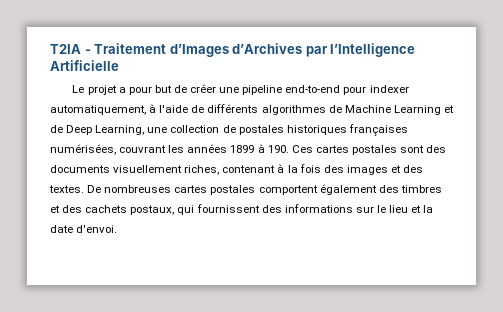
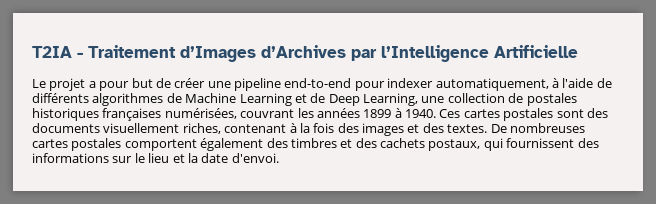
[267,145,289,153] 190. -> [405,109,436,118] 1940.

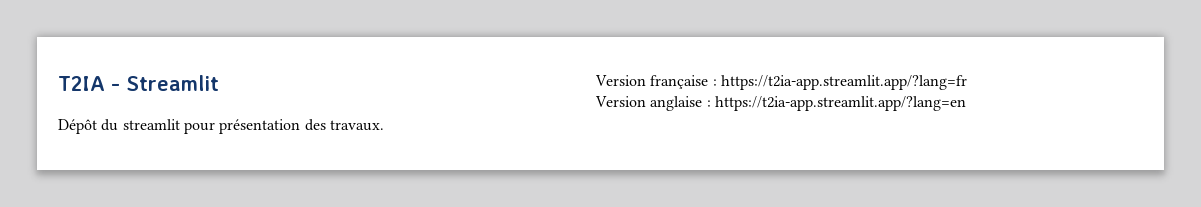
[88,45,578,62] [32,78,612,91] [32,93,577,106] [32,108,608,121] [32,123,585,136] [32,138,599,151] [32,153,279,163] Traitement d’Images d’Archives par l’Intelligence Artificielle // Le projet a pour but de créer une pipeline end-to-end pour indexer automatiquement, à l'aide de différents algorithmes de Machine Learning et de Deep Learning, une collection de postales historiques françaises numérisées, couvrant les années 1899 à 1940. Ces cartes postales sont des documents visuellement riches, contenant à la fois des images et des textes. De nombreuses cartes postales comportent également des timbres et des cachets postaux, qui fournissent des informations sur le lieu et la date d'envoi. -> [126,75,219,91] [58,119,384,134] [595,75,967,90] [595,96,966,111] Streamlit // Dépôt du streamlit pour présentation des travaux. // Version française : https://t2ia-app.streamlit.app/?lang=fr // Version anglaise : https://t2ia-app.streamlit.app/?lang=en

